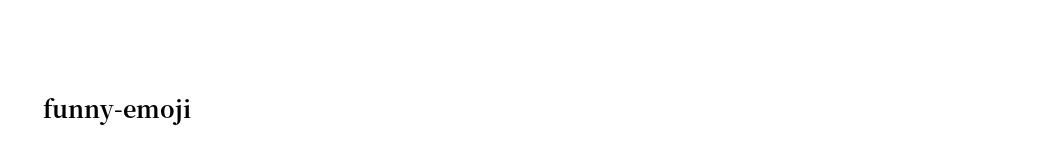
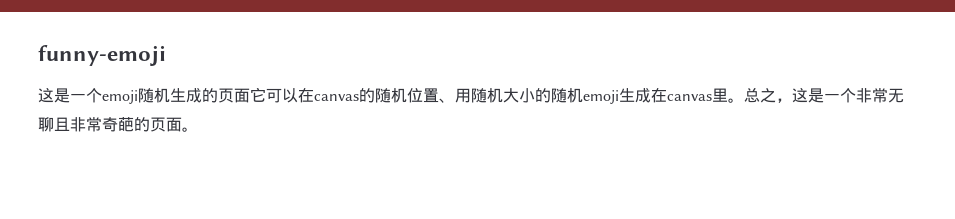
(191, 111) none -> [38,87,904,104] [38,117,198,132] // 这是一个emoji随机生成的页面它可以在canvas的随机位置、用随机大小的随机emoji生成在canvas里。总之，这是一个非常无聊且非常奇葩的页面。

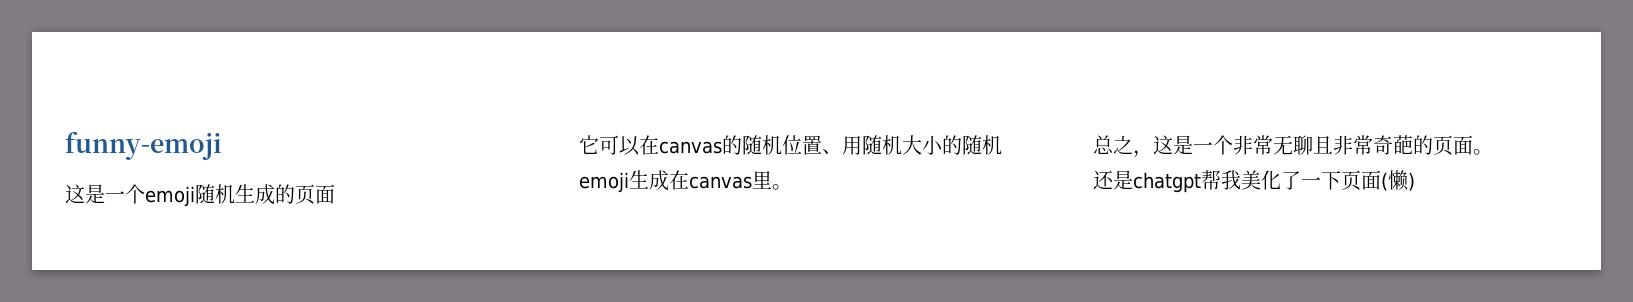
(250, 95) none -> (335, 194) //
(744, 100) none -> (792, 187) //
(198, 129) none -> [1093,170,1415,193] // 还是chatgpt帮我美化了一下页面(懒)

